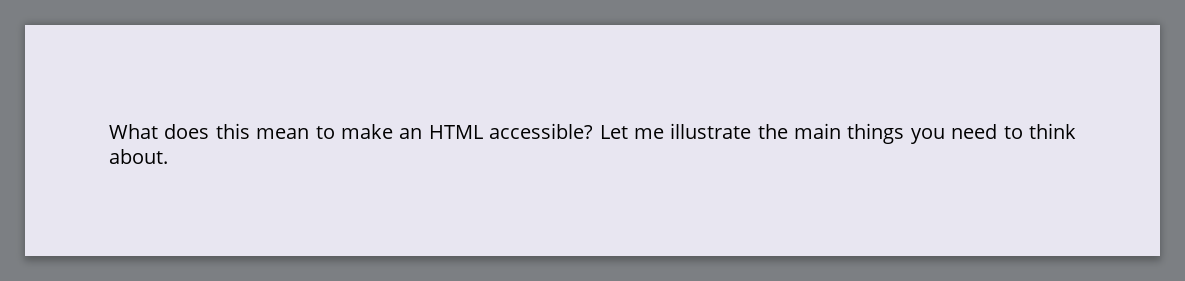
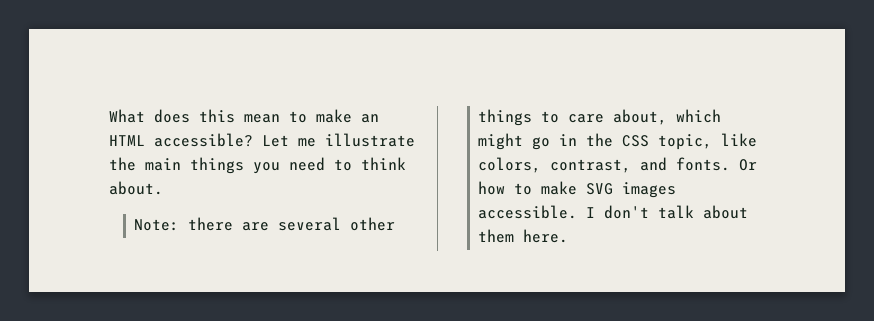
(168, 156) none -> [134,217,396,231] [478,109,722,126] [478,133,758,150] [478,157,758,173] [478,181,677,198] [478,205,749,219] [478,229,569,243] // Note: there are several other things to care about, which might go in the CSS topic, like colors, contrast, and fonts. Or how to make SVG images accessible. I don't talk about them here.

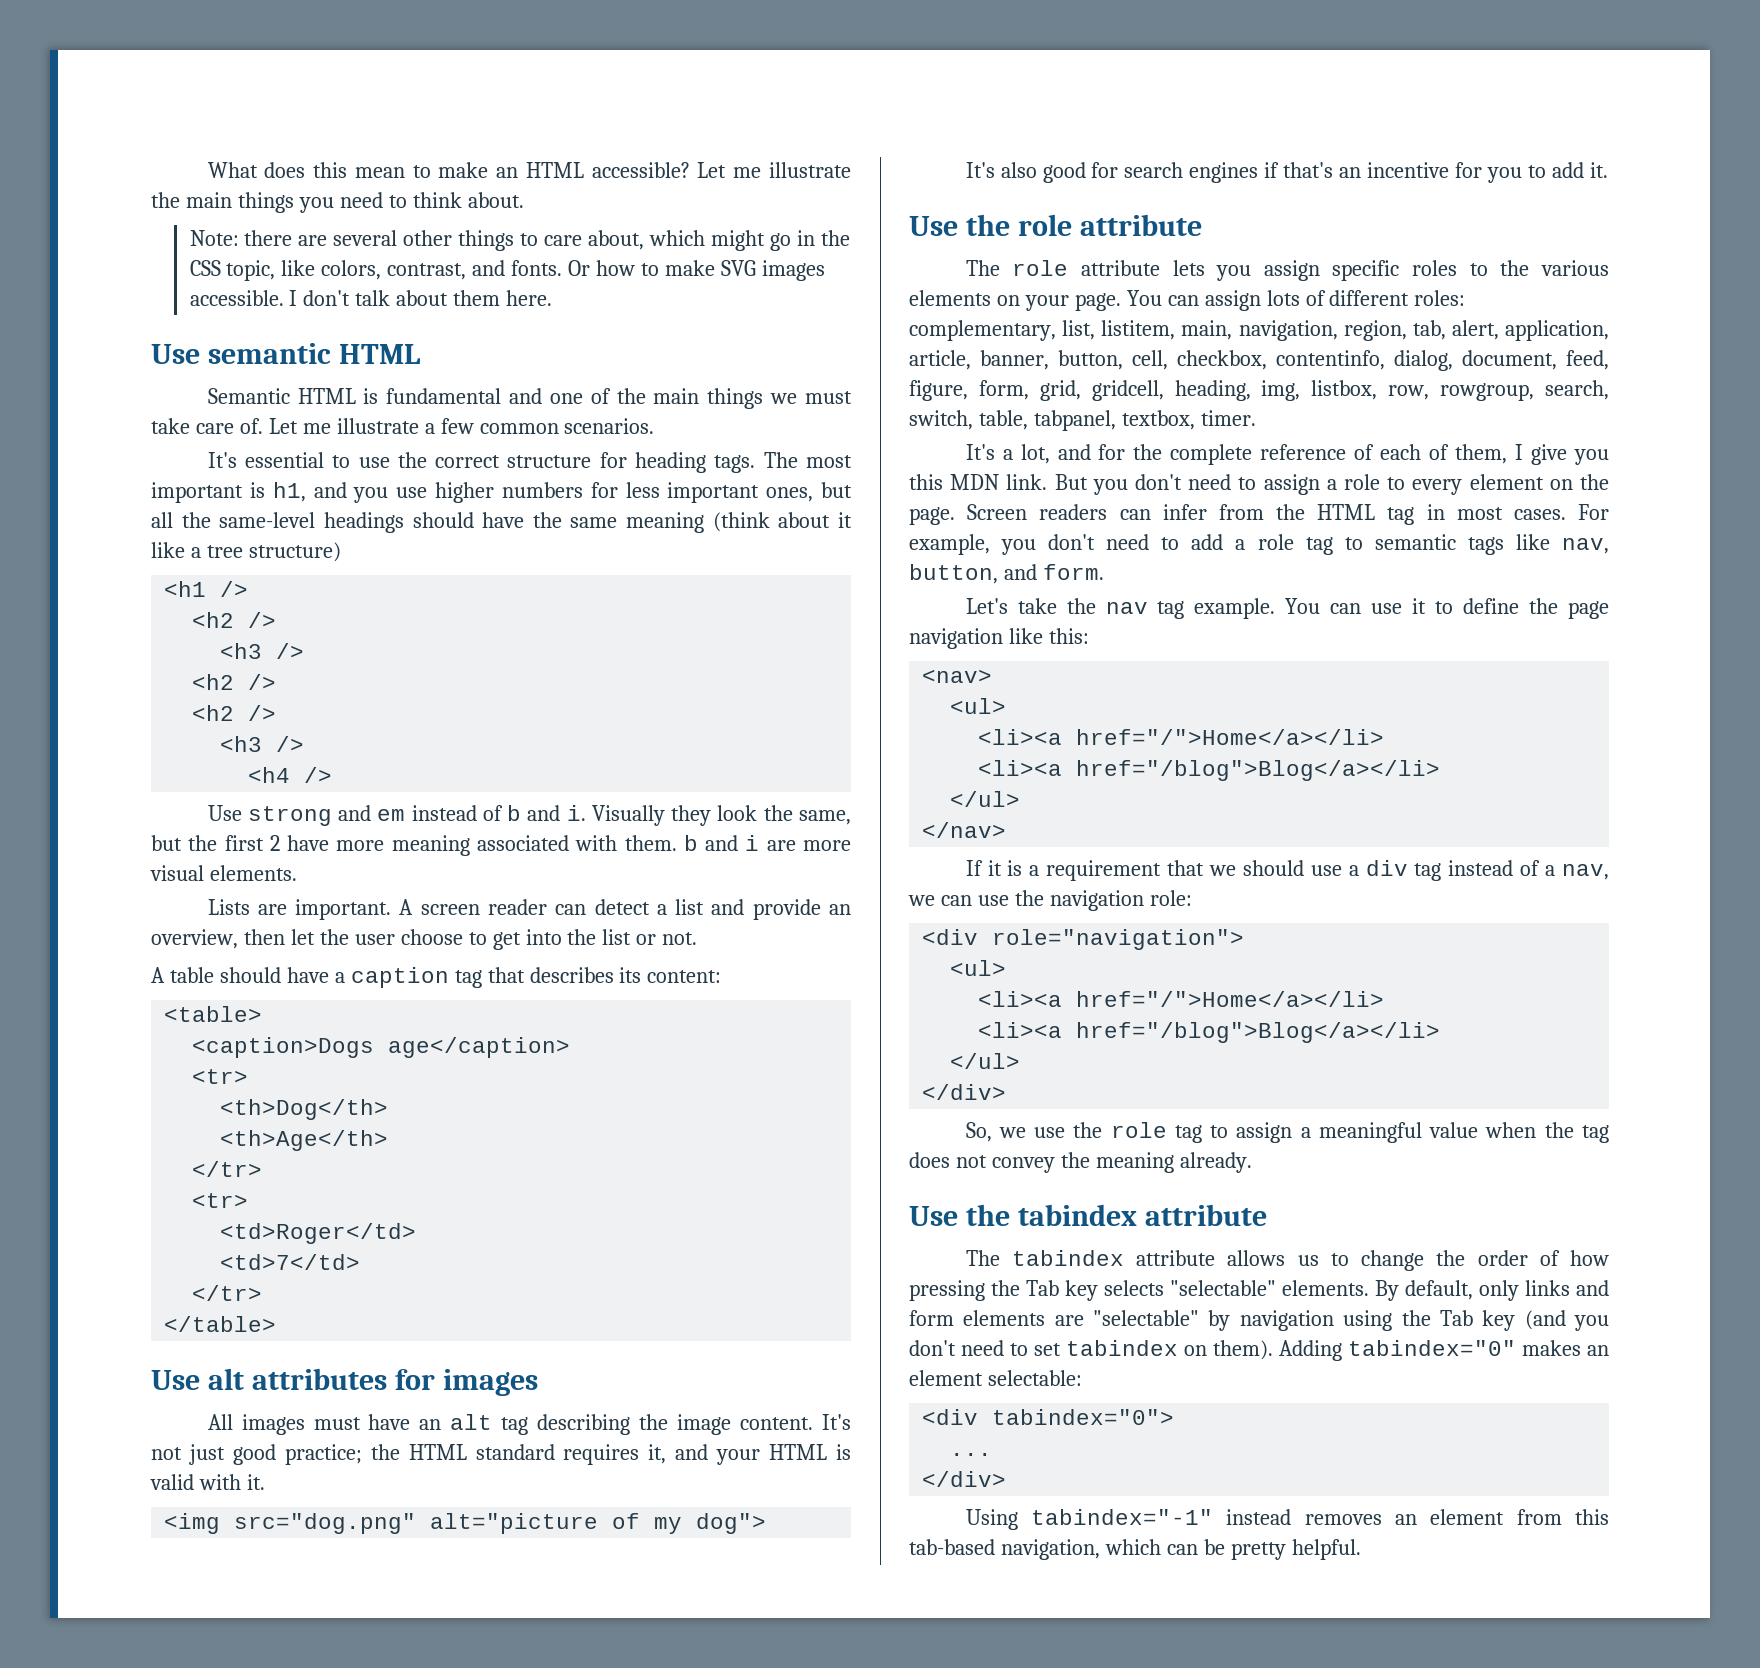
(569, 236) none -> [151,343,421,364] [207,388,853,409] [151,418,655,434] [207,452,853,473] [151,482,853,503] [151,512,852,533] [151,542,341,562] [164,581,249,597] [192,612,277,628] [220,643,305,659] [192,674,277,690] [192,705,277,721] [220,736,305,752] [248,767,333,783] [207,805,851,826] [151,835,852,856] [150,865,297,881] [207,899,852,920] [151,929,698,950] [151,967,722,988] [164,1006,263,1022] [192,1037,571,1058] [192,1069,249,1084] [220,1099,389,1120] [220,1130,389,1151] [192,1161,263,1177] [192,1193,249,1208] [220,1223,417,1244] [220,1254,361,1270] [192,1285,263,1301] [164,1316,277,1332] [151,1368,538,1396] [207,1414,851,1435] [151,1444,851,1465] [150,1474,265,1490] [164,1513,767,1534] [965,162,1608,183] [909,214,1202,236] [965,260,1609,281] [909,290,1466,311] [909,320,1609,341] [909,350,1609,371] [909,380,1609,401] [909,410,1256,431] [965,444,1609,465] [909,474,1609,495] [909,504,1609,525] [909,534,1609,555] [909,564,1104,584] [965,598,1609,619] [909,628,1089,649] [922,669,993,683] [950,698,1007,714] [978,729,1385,745] [978,760,1441,781] [950,791,1021,807] [922,822,1007,838] [965,860,1609,881] [908,890,1192,911] [922,929,1245,950] [950,960,1007,976] [978,991,1385,1007] [978,1022,1441,1043] [950,1053,1021,1069] [922,1084,1007,1100] [965,1122,1609,1143] [909,1152,1252,1173] [909,1204,1267,1226] [965,1250,1609,1271] [909,1280,1609,1301] [909,1310,1609,1331] [909,1340,1609,1361] [909,1370,1082,1386] [922,1409,1175,1425] [950,1453,993,1456] [922,1471,1007,1487] [965,1509,1609,1530] [909,1539,1361,1560] // Use semantic HTML // Semantic HTML is fundamental and one of the main things we must take care of. Let me illustrate a few common scenarios. // It's essential to use the correct structure for heading tags. The most important is h1, and you use higher numbers for less important ones, but all the same-level headings should have the same meaning (think about it like a tree structure) // <h1 /> // <h2 /> // <h3 /> // <h2 /> // <h2 /> // <h3 /> // <h4 /> // Use strong and em instead of b and i. Visually they look the same, but the first 2 have more meaning associated with them. b and i are more visual elements. // Lists are important. A screen reader can detect a list and provide an overview, then let the user choose to get into the list or not. // A table should have a caption tag that describes its content: // <table> // <caption>Dogs age</caption> // <tr> // <th>Dog</th> // <th>Age</th> // </tr> // <tr> // <td>Roger</td> // <td>7</td> // </tr> // </table> // Use alt attributes for images // All images must have an alt tag describing the image content. It's not just good practice; the HTML standard requires it, and your HTML is valid with it. // <img src="dog.png" alt="picture of my dog"> // It's also good for search engines if that's an incentive for you to add it. // Use the role attribute // The role attribute lets you assign specific roles to the various elements on your page. You can assign lots of different roles: complementary, list, listitem, main, navigation, region, tab, alert, application, article, banner, button, cell, checkbox, contentinfo, dialog, document, feed, figure, form, grid, gridcell, heading, img, listbox, row, rowgroup, search, switch, table, tabpanel, textbox, timer. // It's a lot, and for the complete reference of each of them, I give you this MDN link. But you don't need to assign a role to every element on the page. Screen readers can infer from the HTML tag in most cases. For example, you don't need to add a role tag to semantic tags like nav, button, and form. // Let's take the nav tag example. You can use it to define the page navigation like this: // <nav> // <ul> // <li><a href="/">Home</a></li> // <li><a href="/blog">Blog</a></li> // </ul> // </nav> // If it is a requirement that we should use a div tag instead of a nav, we can use the navigation role: // <div role="navigation"> // <ul> // <li><a href="/">Home</a></li> // <li><a href="/blog">Blog</a></li> // </ul> // </div> // So, we use the role tag to assign a meaningful value when the tag does not convey the meaning already. // Use the tabindex attribute // The tabindex attribute allows us to change the order of how pressing the Tab key selects "selectable" elements. By default, only links and form elements are "selectable" by navigation using the Tab key (and you don't need to set tabindex on them). Adding tabindex="0" makes an element selectable: // <div tabindex="0"> // ... // </div> // Using tabindex="-1" instead removes an element from this tab-based navigation, which can be pretty helpful.

